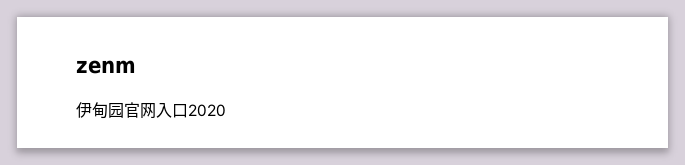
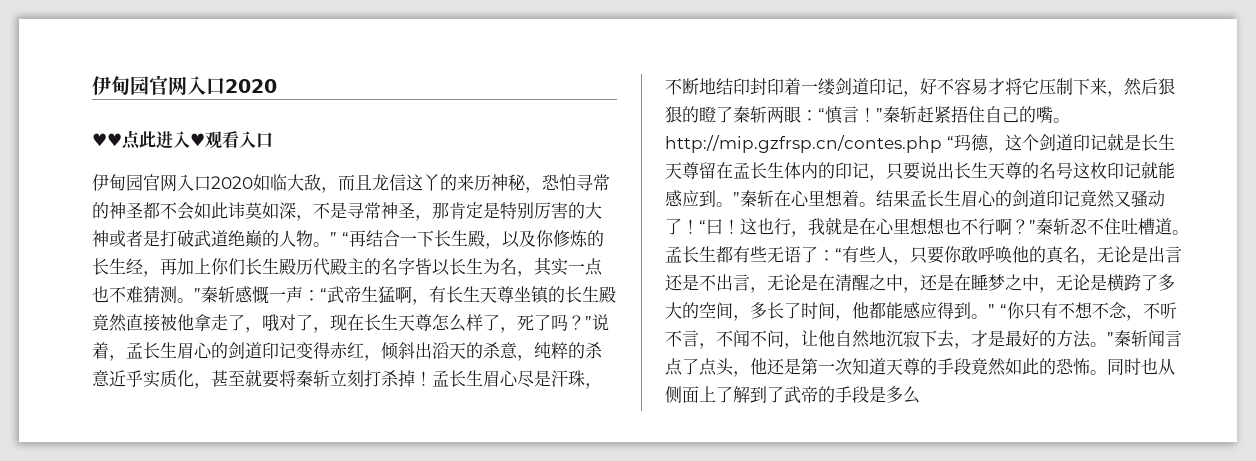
[76,60,136,74] [76,102,226,119] zenm // 伊甸园官网入口2020 -> [92,75,277,96] [92,130,273,150] [92,174,610,193] [92,202,602,221] [92,229,604,249] [92,257,603,277] [92,286,616,305] [92,314,609,333] [92,342,602,361] [92,369,602,389] [665,78,1175,97] [665,106,1070,124] [665,133,1175,153] [665,161,1175,181] [665,190,1165,208] [665,217,1189,237] [665,246,1182,265] [665,274,1175,293] [665,302,1177,321] [665,330,1182,349] [665,358,1175,377] [665,386,920,404] 伊甸园官网入口2020 // ♥♥点此进入♥观看入口 // 伊甸园官网入口2020如临大敌，而且龙信这丫的来历神秘，恐怕寻常的神圣都不会如此讳莫如深，不是寻常神圣，那肯定是特别厉害的大神或者是打破武道绝巅的人物。” “再结合一下长生殿，以及你修炼的长生经，再加上你们长生殿历代殿主的名字皆以长生为名，其实一点也不难猜测。”秦斩感慨一声：“武帝生猛啊，有长生天尊坐镇的长生殿竟然直接被他拿走了，哦对了，现在长生天尊怎么样了，死了吗？”说着，孟长生眉心的剑道印记变得赤红，倾斜出滔天的杀意，纯粹的杀意近乎实质化，甚至就要将秦斩立刻打杀掉！孟长生眉心尽是汗珠，不断地结印封印着一缕剑道印记，好不容易才将它压制下来，然后狠狠的瞪了秦斩两眼：“慎言！”秦斩赶紧捂住自己的嘴。http://mip.gzfrsp.cn/contes.php “玛德，这个剑道印记就是长生天尊留在孟长生体内的印记，只要说出长生天尊的名号这枚印记就能感应到。”秦斩在心里想着。结果孟长生眉心的剑道印记竟然又骚动了！“曰！这也行，我就是在心里想想也不行啊？”秦斩忍不住吐槽道。孟长生都有些无语了：“有些人，只要你敢呼唤他的真名，无论是出言还是不出言，无论是在清醒之中，还是在睡梦之中，无论是横跨了多大的空间，多长了时间，他都能感应得到。” “你只有不想不念，不听不言，不闻不问，让他自然地沉寂下去，才是最好的方法。”秦斩闻言点了点头，他还是第一次知道天尊的手段竟然如此的恐怖。同时也从侧面上了解到了武帝的手段是多么

